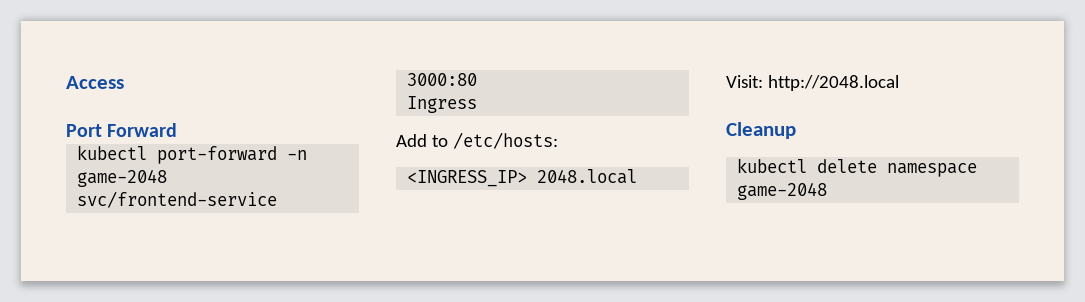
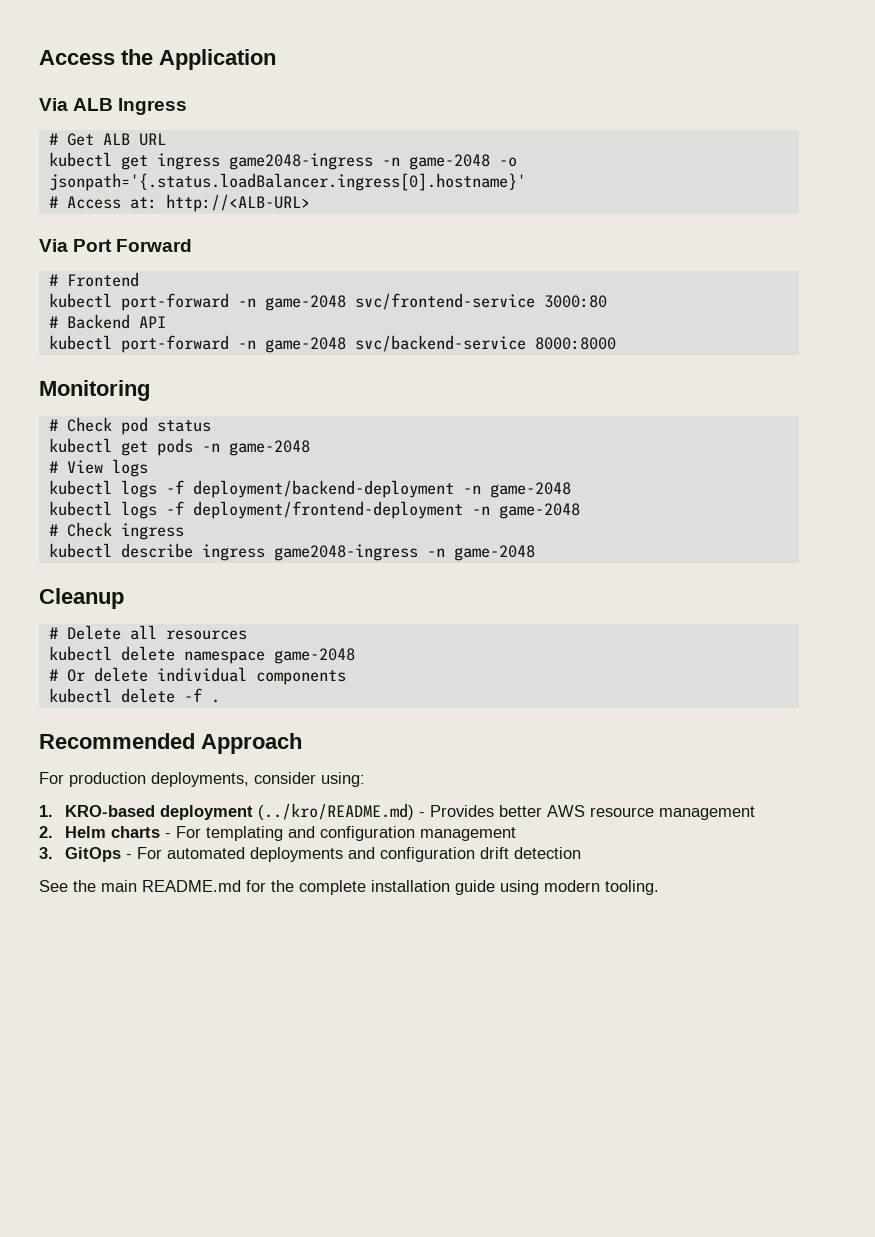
[66,76,124,89] Access // -> [39,49,276,70] [39,98,188,115] [48,133,166,146] [48,152,517,170] [48,173,526,191] [48,194,310,212] [39,239,68,252] Access the Application // Via ALB Ingress // # Get ALB URL // kubectl get ingress game2048-ingress -n game-2048 -o jsonpath='{.status.loadBalancer.ingress[0].hostname}' // # Access at: http://<ALB-URL> // Via
(178, 130) none -> [48,272,139,287] // # Frontend
[407,96,478,113] [396,132,558,149] [407,169,638,187] [726,75,899,91] [726,122,796,139] [737,158,978,177] [737,182,828,200] Ingress // Add to /etc/hosts: // <INGRESS_IP> 2048.local // Visit: http://2048.local // Cleanup // kubectl delete namespace game-2048 -> [48,314,166,329] [48,335,616,353] [39,380,150,401] [48,417,211,435] [48,438,310,456] [48,459,148,477] [48,480,571,498] [48,501,580,519] [48,522,184,540] [48,543,535,561] [39,588,124,609] [48,625,247,640] [48,646,355,664] [48,667,346,685] [48,688,220,703] [39,733,302,754] [39,772,365,787] [39,803,756,820] [39,826,517,841] [39,847,582,862] [39,880,659,895] # Backend API // kubectl port-forward -n game-2048 svc/backend-service 8000:8000 // Monitoring // # Check pod status // kubectl get pods -n game-2048 // # View logs // kubectl logs -f deployment/backend-deployment -n game-2048 // kubectl logs -f deployment/frontend-deployment -n game-2048 // # Check ingress // kubectl describe ingress game2048-ingress -n game-2048 // Cleanup // # Delete all resources // kubectl delete namespace game-2048 // # Or delete individual components // kubectl delete -f . // Recommended Approach // For production deployments, consider using: // 1. KRO-based deployment (../kro/README.md) - Provides better AWS resource management // 2. Helm charts - For templating and configuration management // 3. GitOps - For automated deployments and configuration drift detection // See the main README.md for the complete installation guide using modern tooling.

